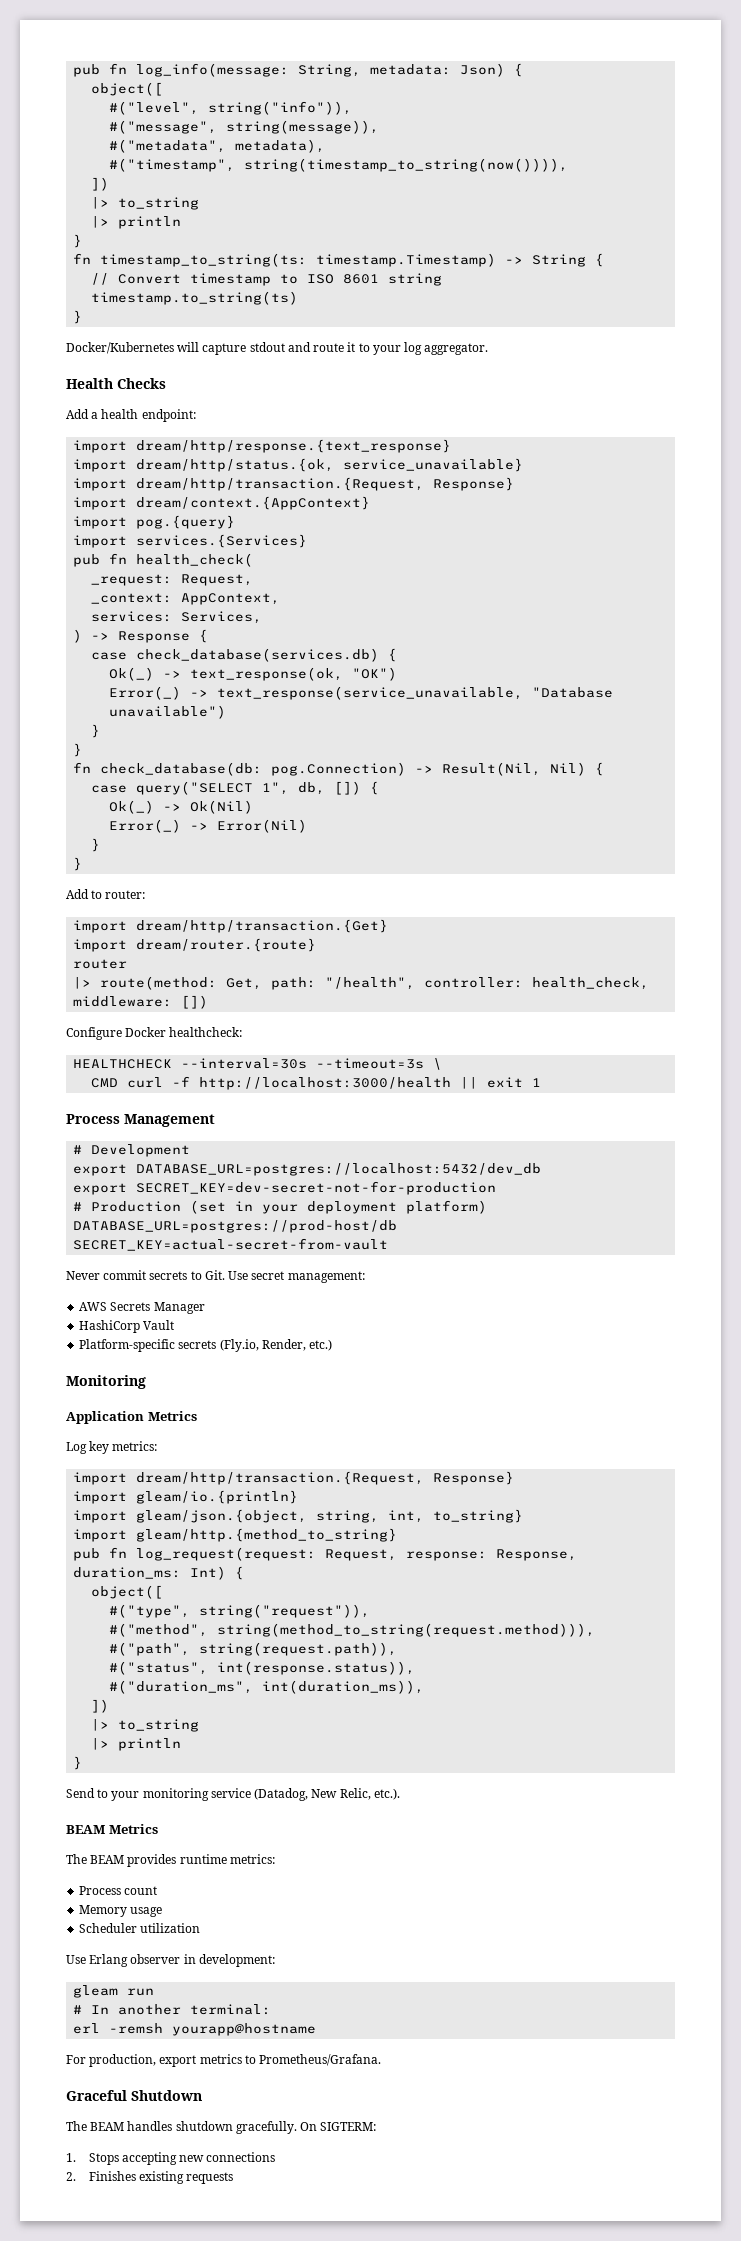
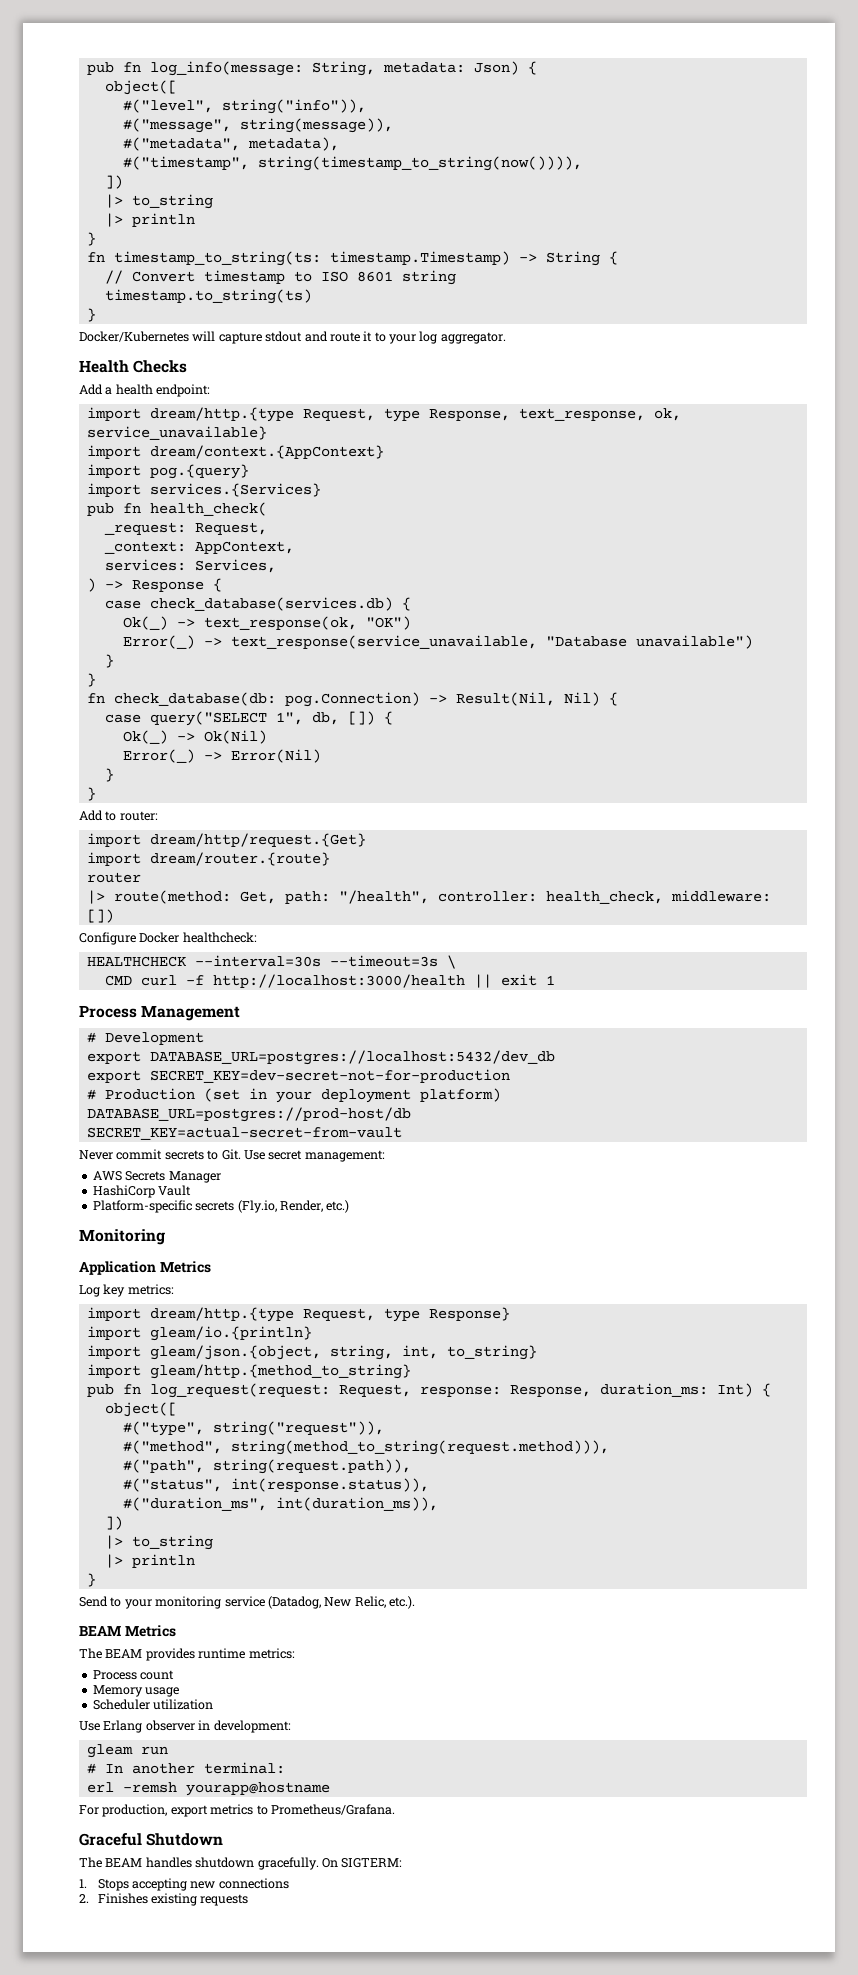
[136,439,452,453] [73,458,524,472] [73,477,515,491] dream/http/response.{text_response} // import dream/http/status.{ok, service_unavailable} // import dream/http/transaction.{Request, Response} -> [149,407,681,422] [86,426,267,440] dream/http.{type Request, type Response, text_response, ok, service_unavailable}
[136,919,389,933] dream/http/transaction.{Get} -> [149,833,366,847] dream/http/request.{Get}
[136,1471,425,1485] dream/http/transaction.{Request, -> [149,1307,420,1322] dream/http.{type Request, type

